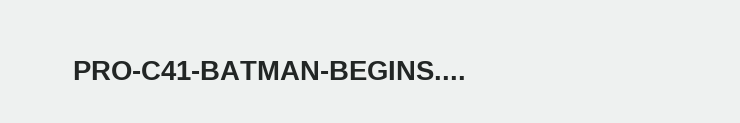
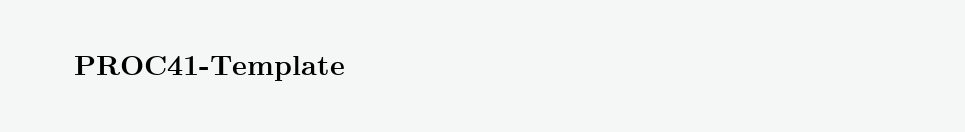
[73,61,466,80] PRO-C41-BATMAN-BEGINS.... -> [74,56,345,81] PROC41-Template

